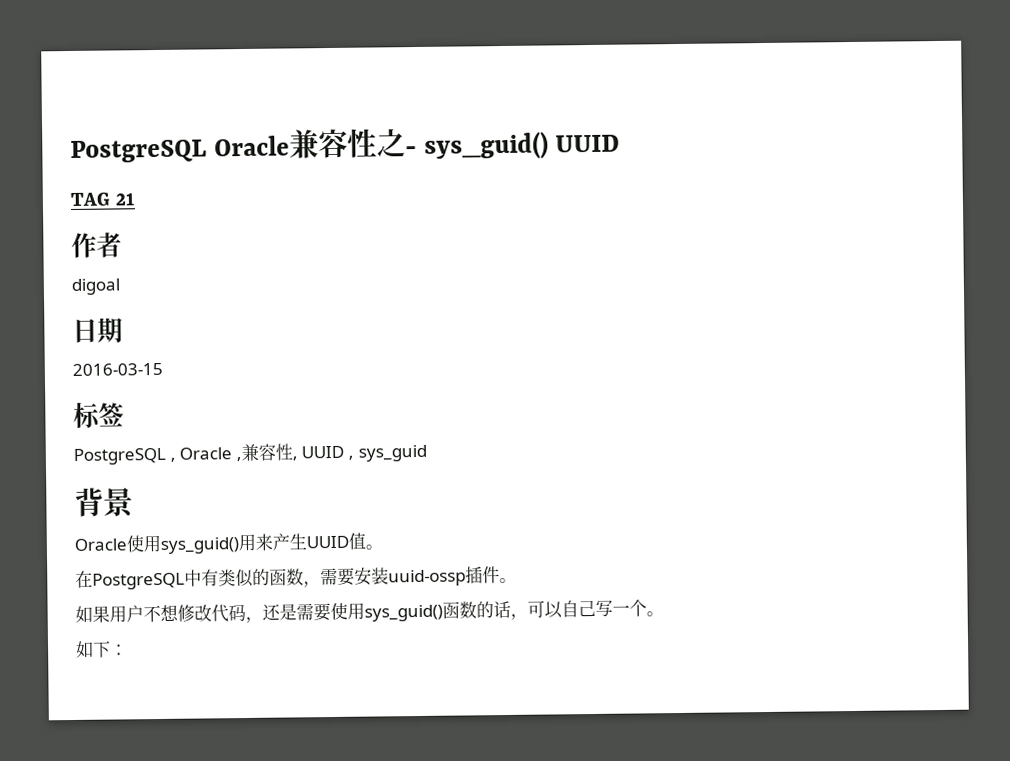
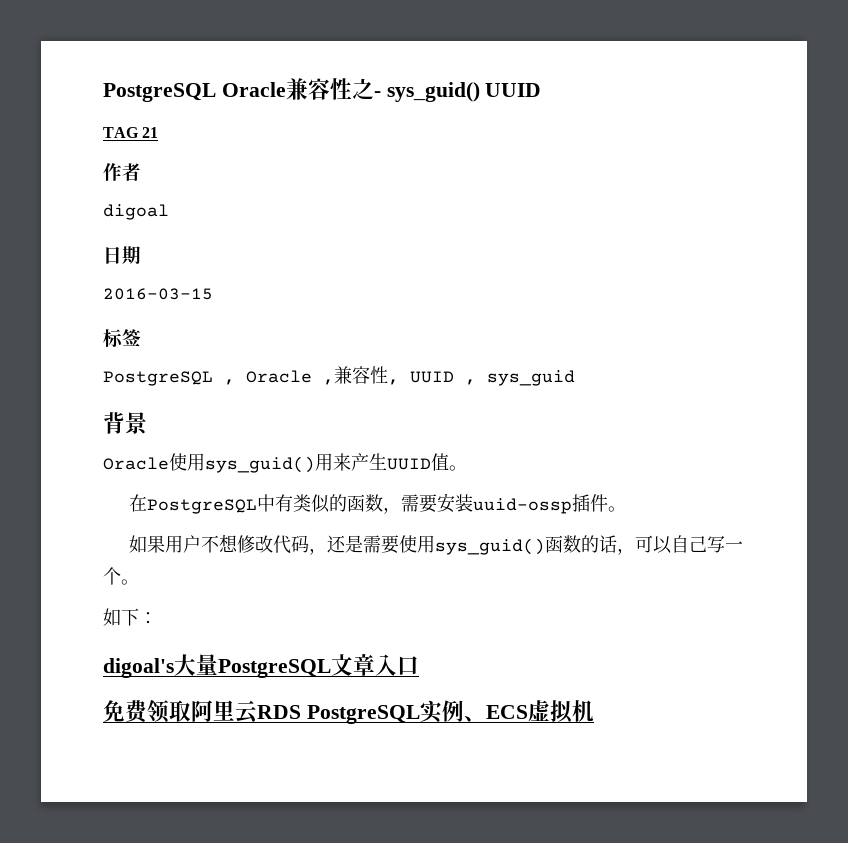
(128, 650) none -> [103,654,419,678] [103,700,594,724] // digoal's大量PostgreSQL文章入口 // 免费领取阿里云RDS PostgreSQL实例、ECS虚拟机

